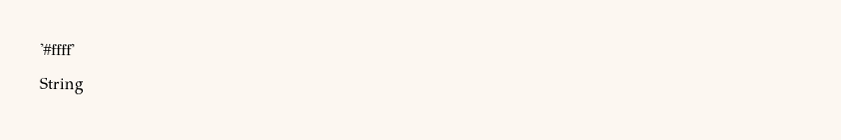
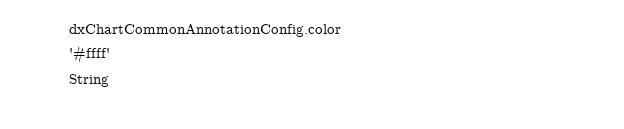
(40, 49) none -> [69,24,341,37] dxChartCommonAnnotationConfig.color //

